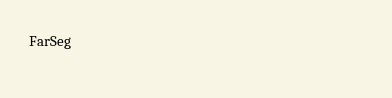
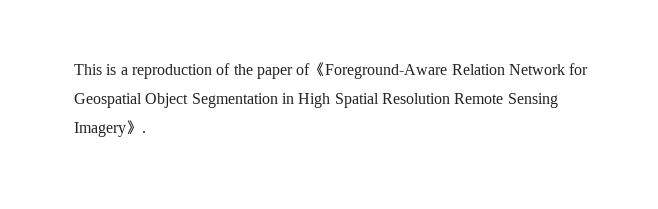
[29,36,71,49] FarSeg -> [74,62,589,79] [74,93,558,108] [74,120,146,137] This is a reproduction of the paper of《Foreground-Aware Relation Network for Geospatial Object Segmentation in High Spatial Resolution Remote Sensing Imagery》.

